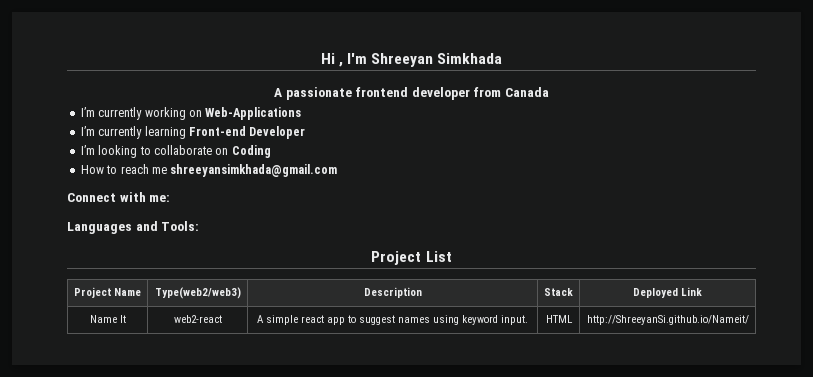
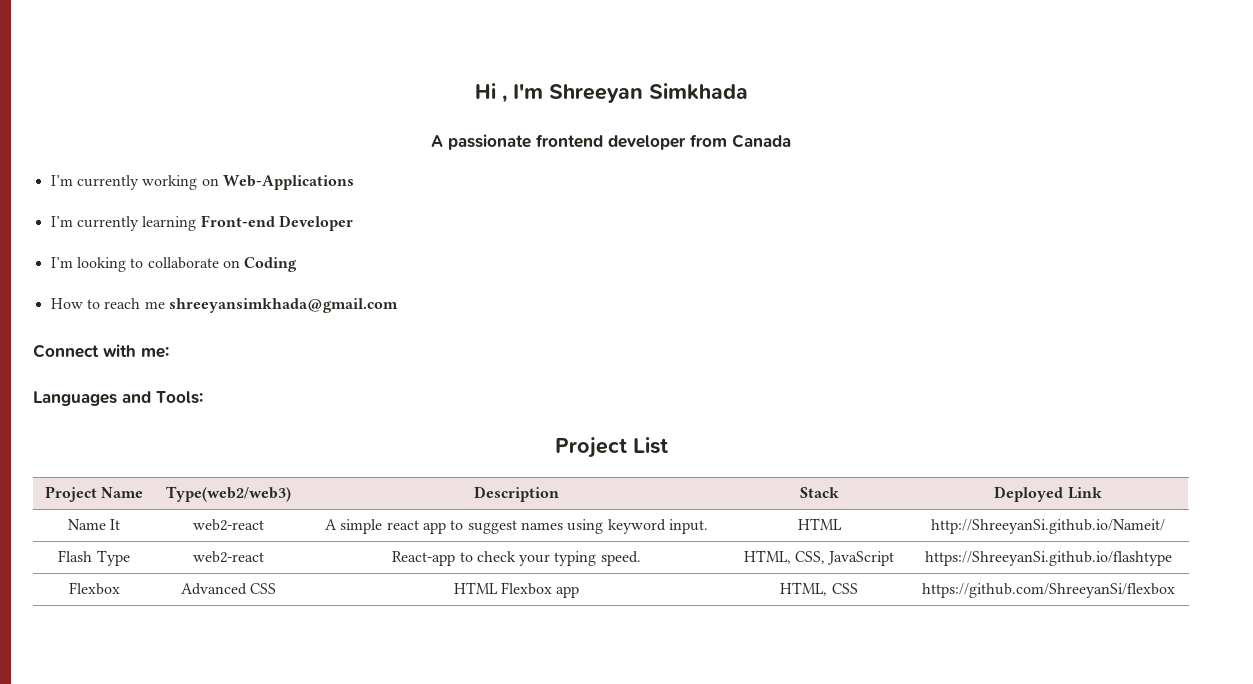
(749, 320) none -> [58,550,130,566] [193,551,264,563] [392,551,641,566] [743,550,895,566] [924,551,1172,566] [68,582,120,595] [180,583,277,595] [453,582,580,598] [780,582,858,596] [921,583,1175,598] // Flash Type | web2-react | React-app to check your typing speed. | HTML, CSS, JavaScript | https://ShreeyanSi.github.io/flashtype // Flexbox | Advanced CSS | HTML Flexbox app | HTML, CSS | https://github.com/ShreeyanSi/flexbox

